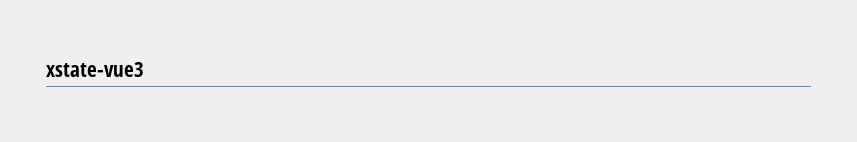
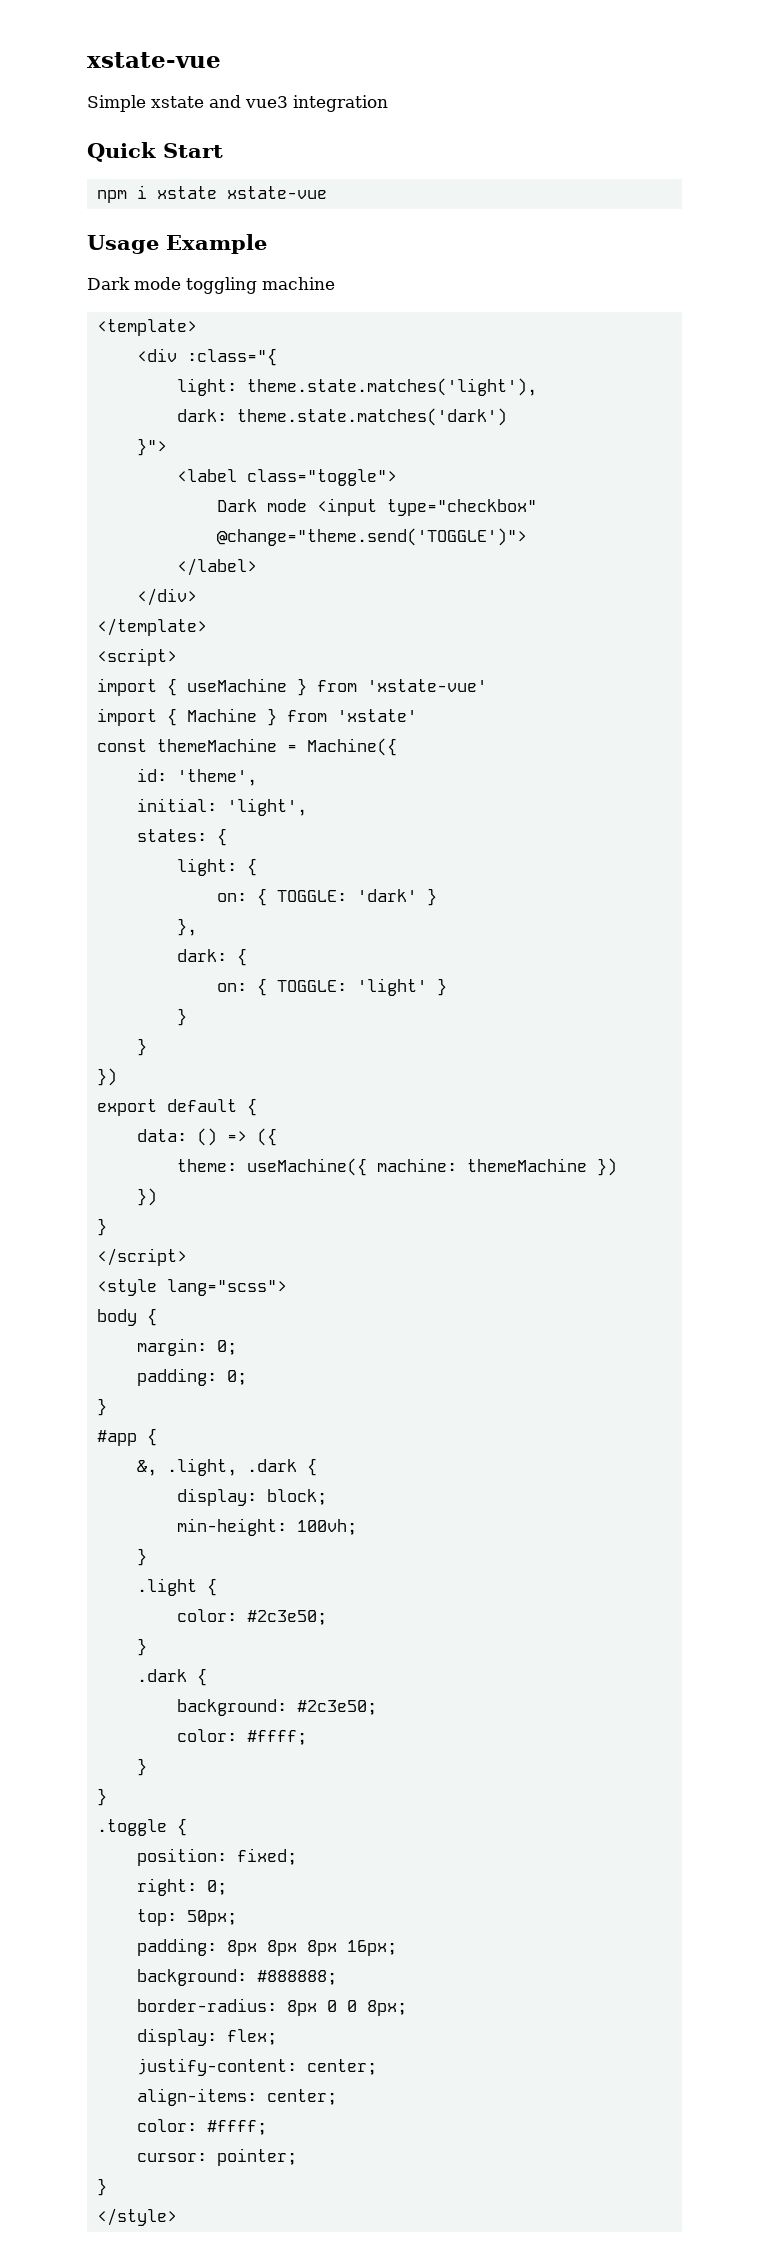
[46,62,144,77] xstate-vue3 -> [87,52,221,68] [87,95,388,112] [87,142,223,162] [96,185,327,203] [87,234,267,254] [87,277,335,294] [96,319,197,336] [136,348,277,366] [176,378,537,396] [176,408,507,426] [136,438,167,456] [176,469,397,486] [216,498,537,516] [216,528,527,546] [176,558,257,576] [136,588,197,606] [96,618,207,636] [96,648,177,666] [96,678,487,696] [96,708,417,726] [96,738,397,756] [136,768,257,786] [136,798,307,816] [136,828,227,846] [176,858,257,876] [216,888,437,906] [176,918,197,936] [176,948,247,966] [216,978,447,996] [176,1008,187,1026] [136,1038,147,1056] [96,1068,117,1086] [96,1098,257,1116] [136,1128,277,1146] [176,1158,617,1176] [136,1188,157,1206] [96,1218,107,1236] [96,1248,187,1266] [96,1279,287,1296] [96,1308,157,1326] [136,1338,237,1356] [136,1368,247,1386] [96,1398,107,1416] [96,1428,157,1446] [136,1458,317,1476] [176,1488,327,1506] [176,1518,357,1536] [136,1548,147,1566] [136,1578,217,1596] [176,1609,327,1625] [136,1638,147,1656] [136,1668,207,1686] [176,1699,377,1716] [176,1729,307,1745] [136,1758,147,1776] [96,1788,107,1806] [96,1818,187,1836] [136,1848,297,1866] [136,1878,227,1896] [136,1909,237,1926] [136,1938,397,1956] [136,1969,337,1986] [136,1998,407,2016] [136,2028,277,2046] [136,2058,377,2076] [136,2088,337,2106] [136,2119,267,2135] [136,2148,297,2166] [96,2178,107,2196] [96,2208,177,2226] xstate-vue // Simple xstate and vue3 integration // Quick Start // npm i xstate xstate-vue // Usage Example // Dark mode toggling machine // <template> // <div :class="{ // light: theme.state.matches('light'), // dark: theme.state.matches('dark') // }"> // <label class="toggle"> // Dark mode <input type="checkbox" @change="theme.send('TOGGLE')"> // </label> // </div> // </template> // <script> // import { useMachine } from 'xstate-vue' // import { Machine } from 'xstate' // const themeMachine = Machine({ // id: 'theme', // initial: 'light', // states: { // light: { // on: { TOGGLE: 'dark' } // }, // dark: { // on: { TOGGLE: 'light' } // } // } // }) // export default { // data: () => ({ // theme: useMachine({ machine: themeMachine }) // }) // } // </script> // <style lang="scss"> // body { // margin: 0; // padding: 0; // } // #app { // &, .light, .dark { // display: block; // min-height: 100vh; // } // .light { // color: #2c3e50; // } // .dark { // background: #2c3e50; // color: #ffff; // } // } // .toggle { // position: fixed; // right: 0; // top: 50px; // padding: 8px 8px 8px 16px; // background: #888888; // border-radius: 8px 0 0 8px; // display: flex; // justify-content: center; // align-items: center; // color: #ffff; // cursor: pointer; // } // </style>

